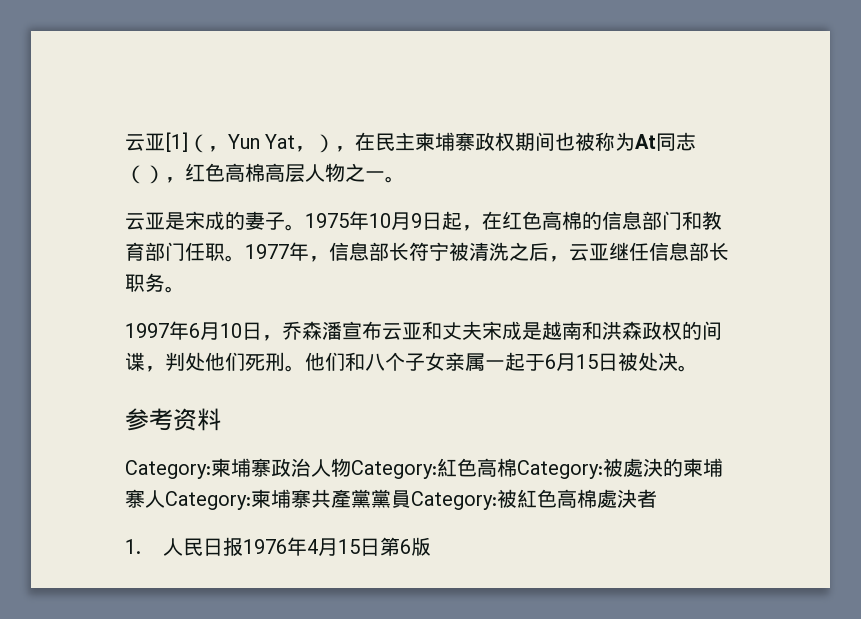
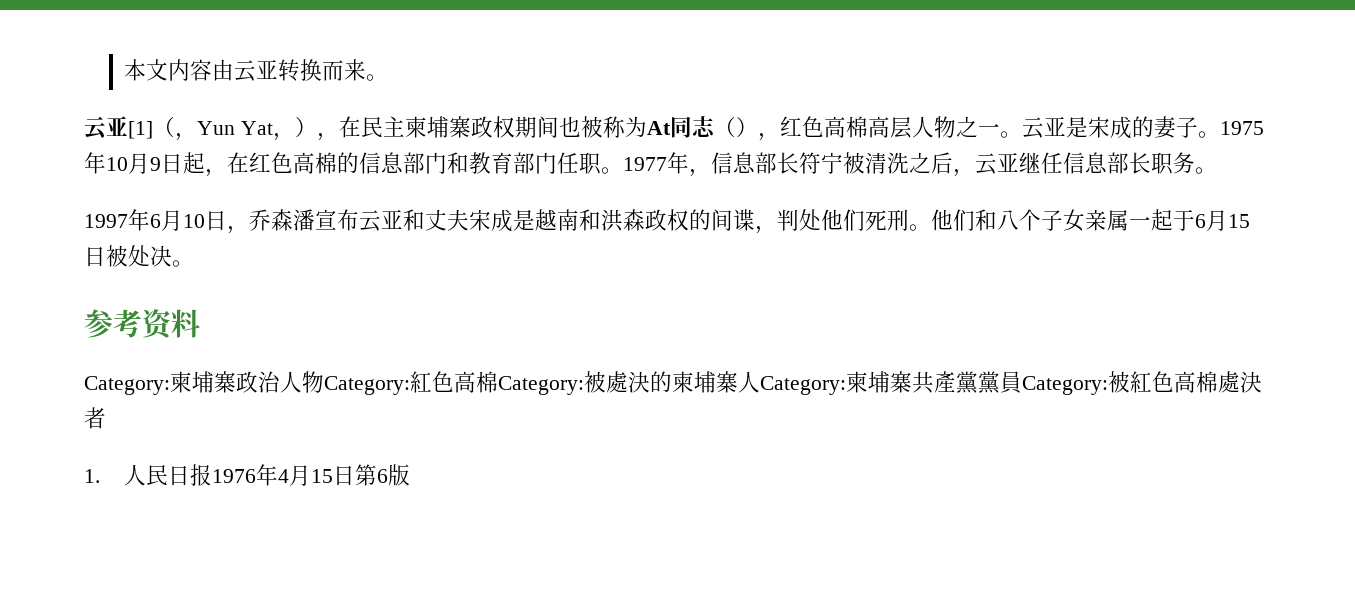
(125, 142) none -> [124,59,389,82] 本文内容由云亚转换而来。 //
(405, 179) // -> (1022, 134) none

